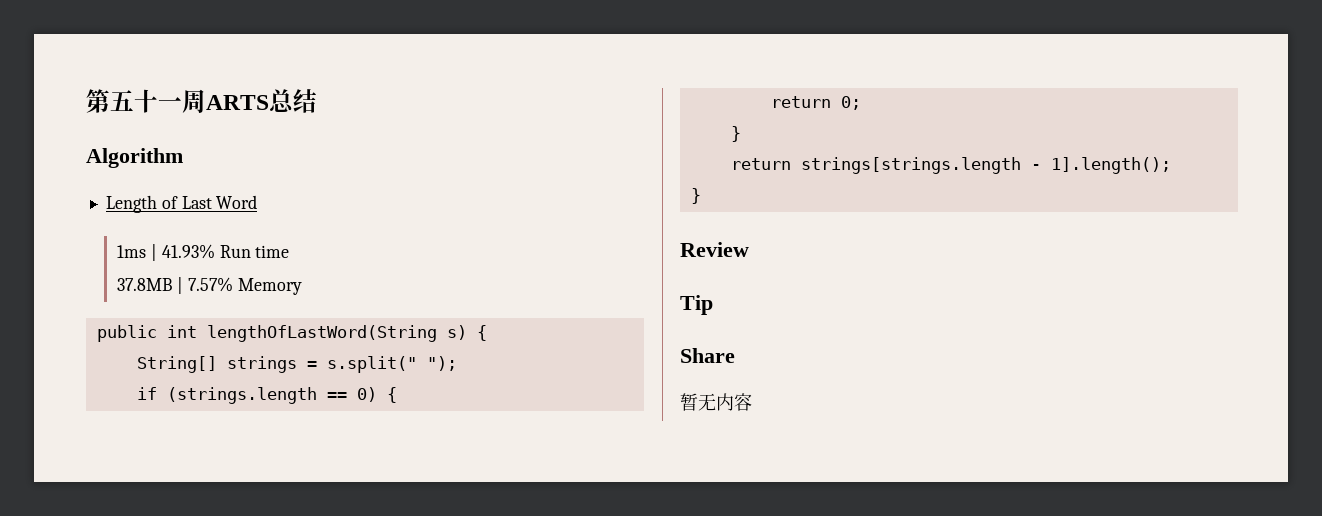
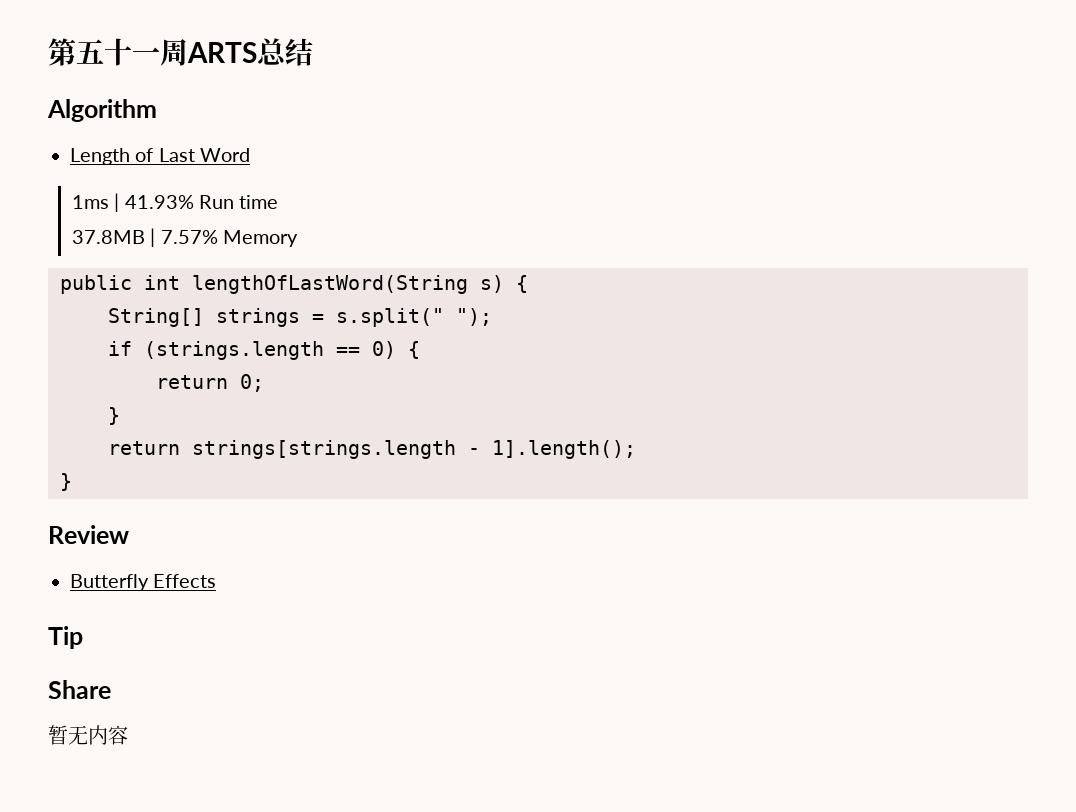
(749, 249) none -> [70,574,217,591] // Butterfly Effects

